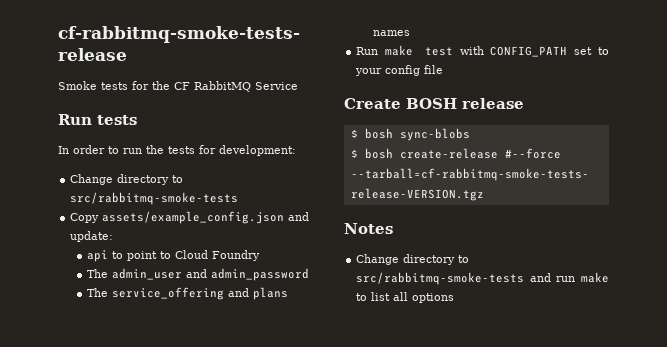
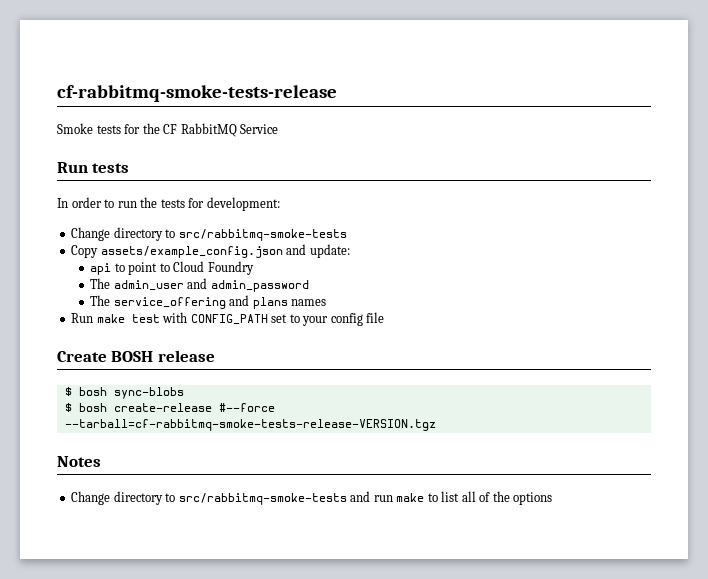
(409, 296) none -> [479,491,510,502] of the

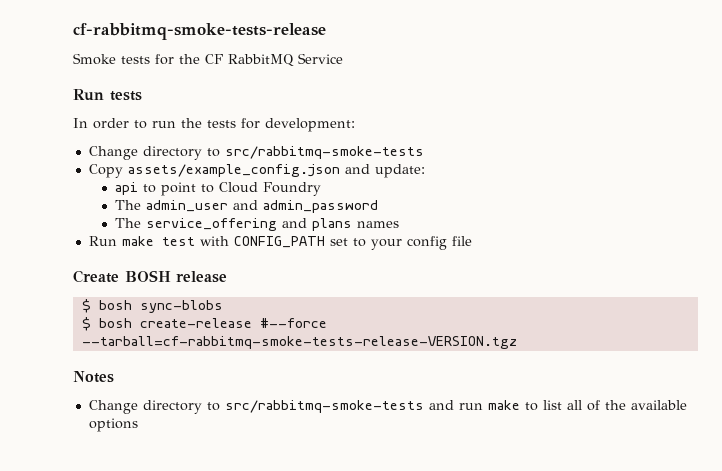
(510, 496) none -> [630,400,687,410] available

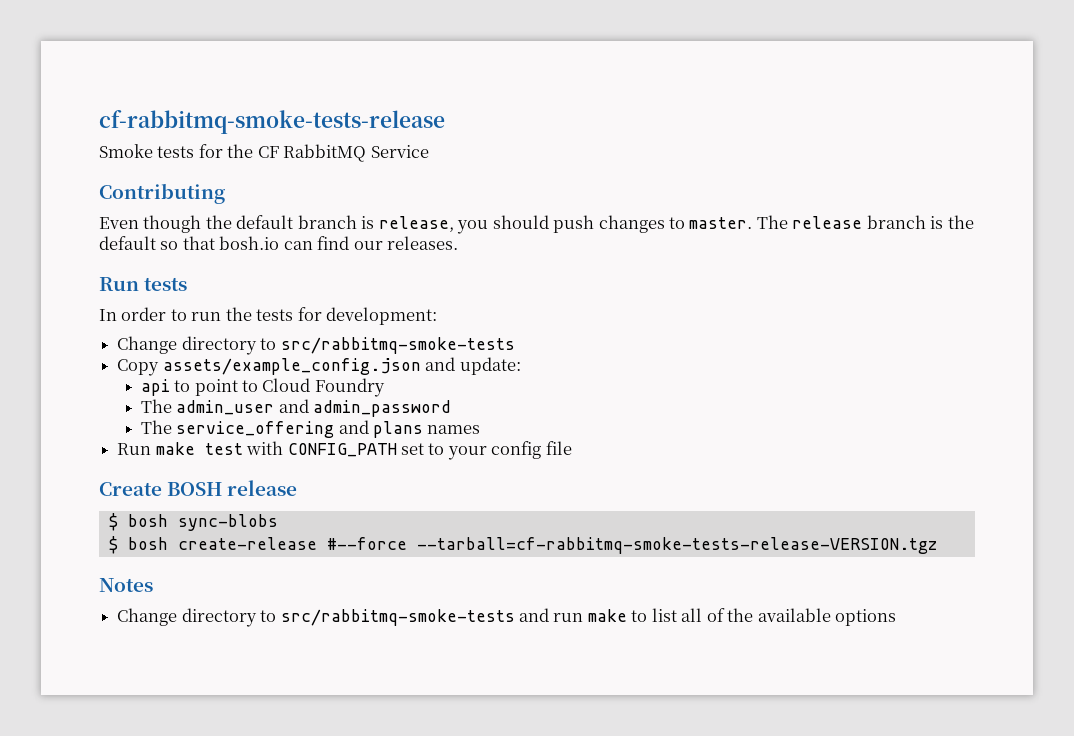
(343, 58) none -> [99,183,225,204] [99,215,974,234] [99,236,459,250] // Contributing // Even though the default branch is release, you should push changes to master. The release branch is the default so that bosh.io can find our releases.

